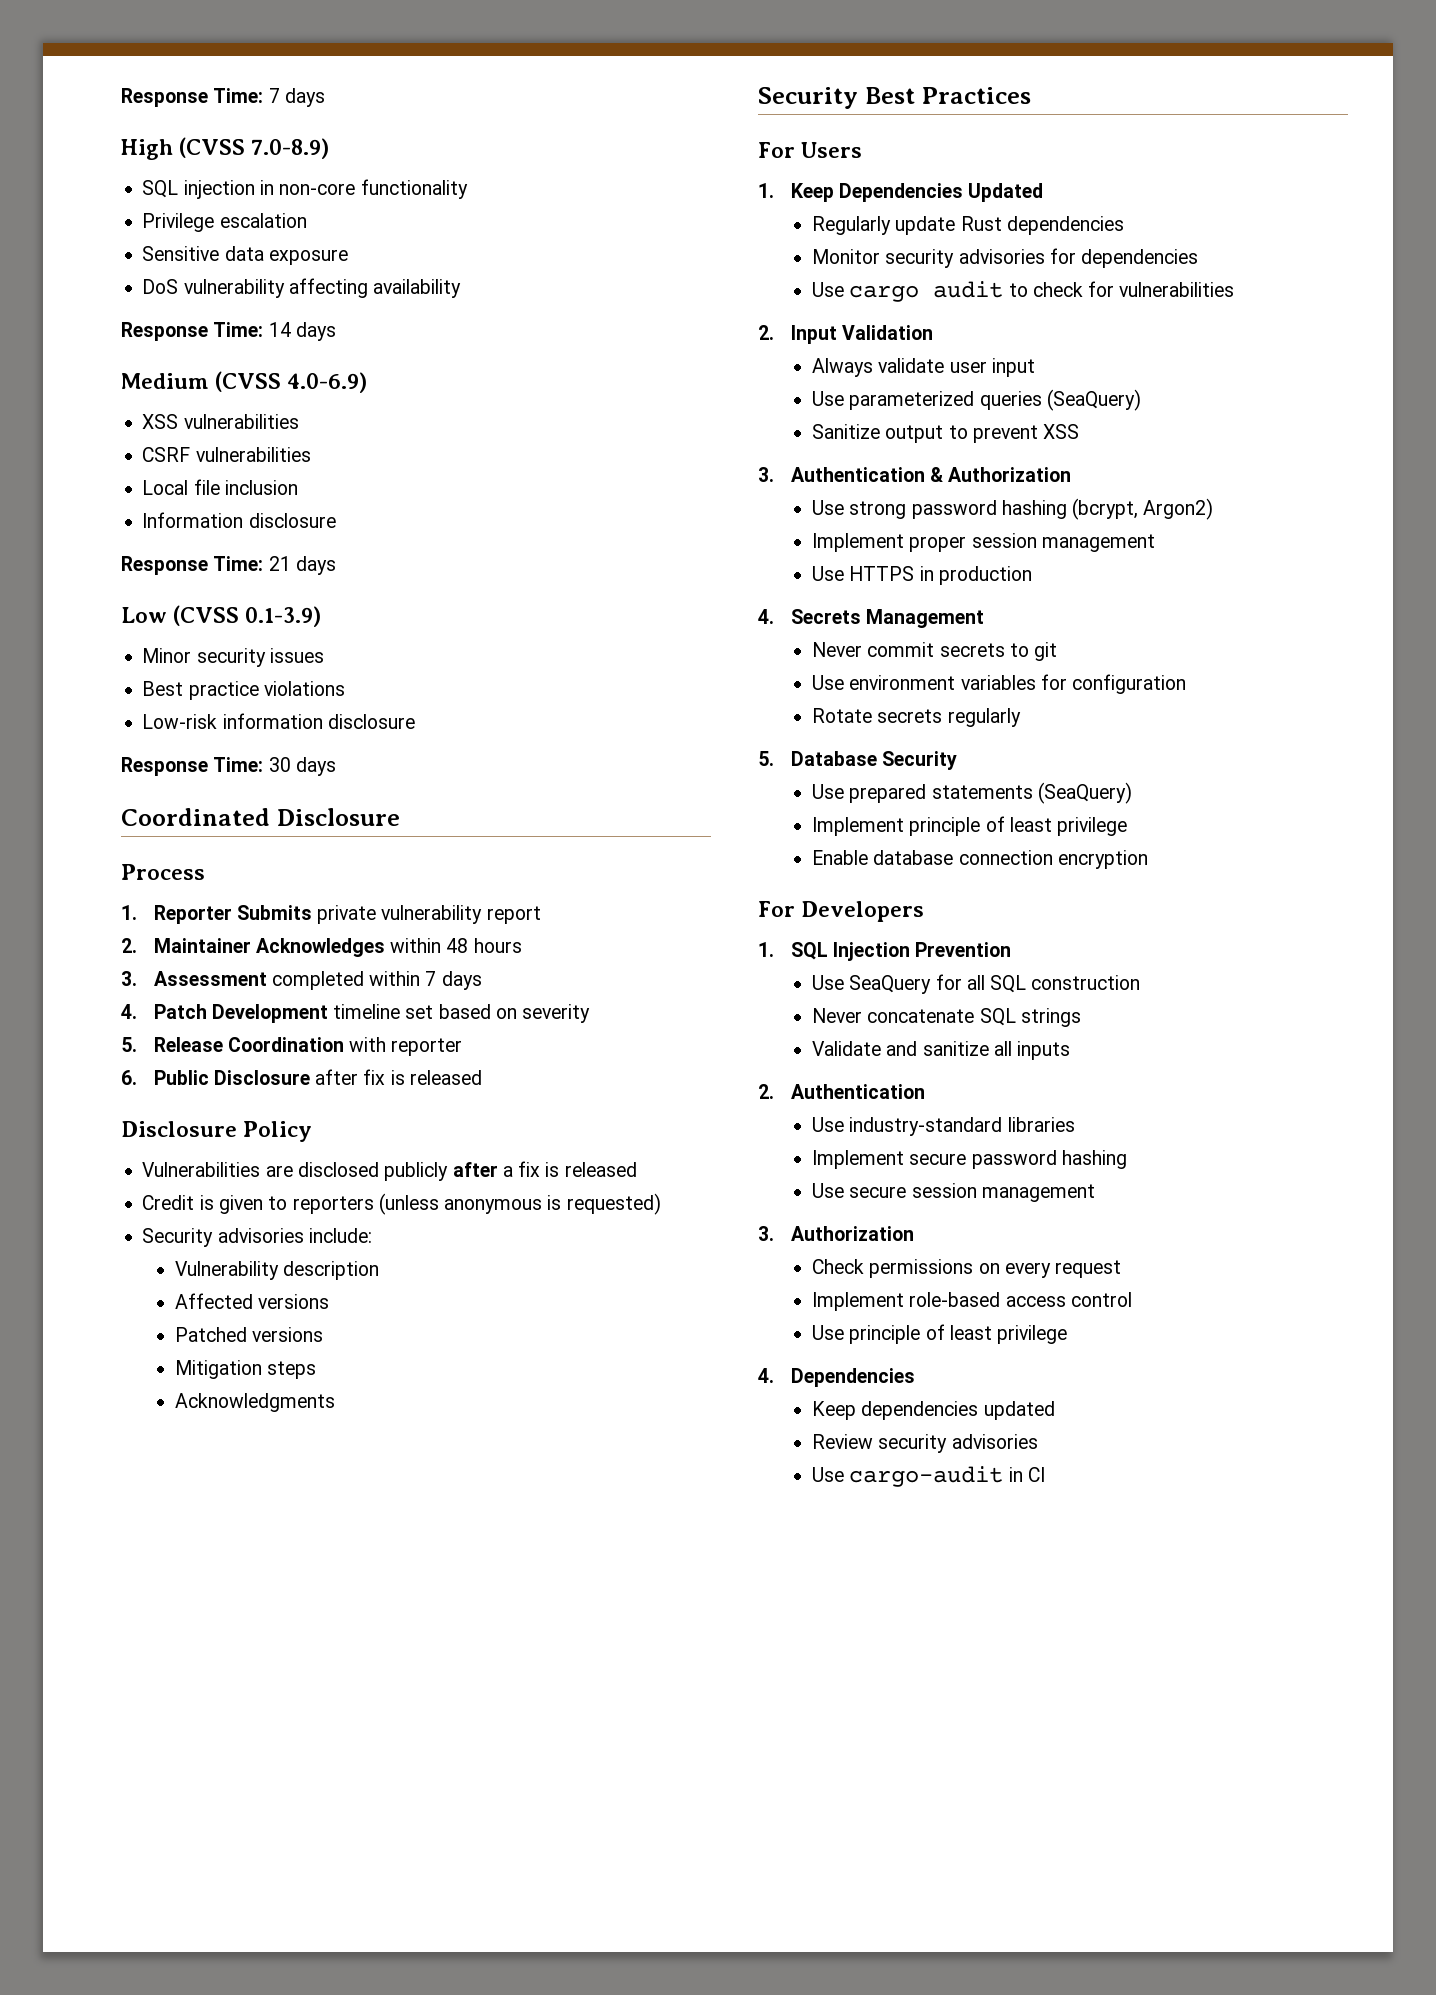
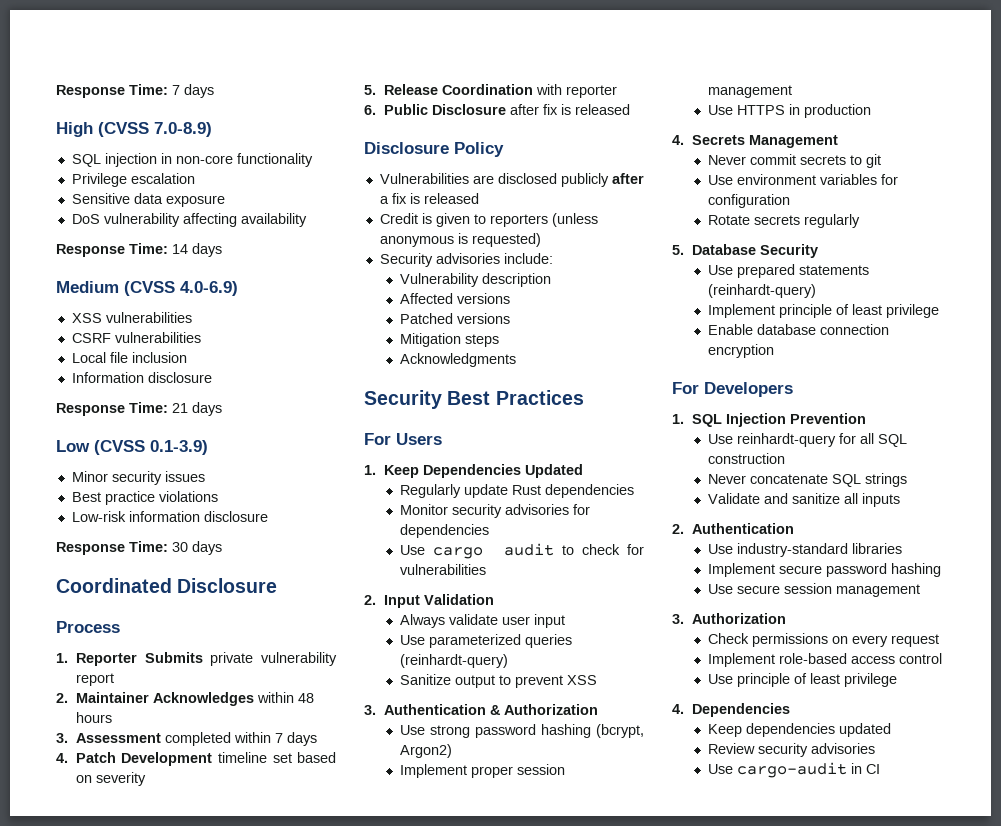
[1046,389,1141,411] (SeaQuery) -> [399,654,508,668] (reinhardt-query)
[1037,782,1132,804] (SeaQuery) -> [707,284,816,298] (reinhardt-query)
[849,975,932,994] SeaQuery -> [736,433,836,447] reinhardt-query

